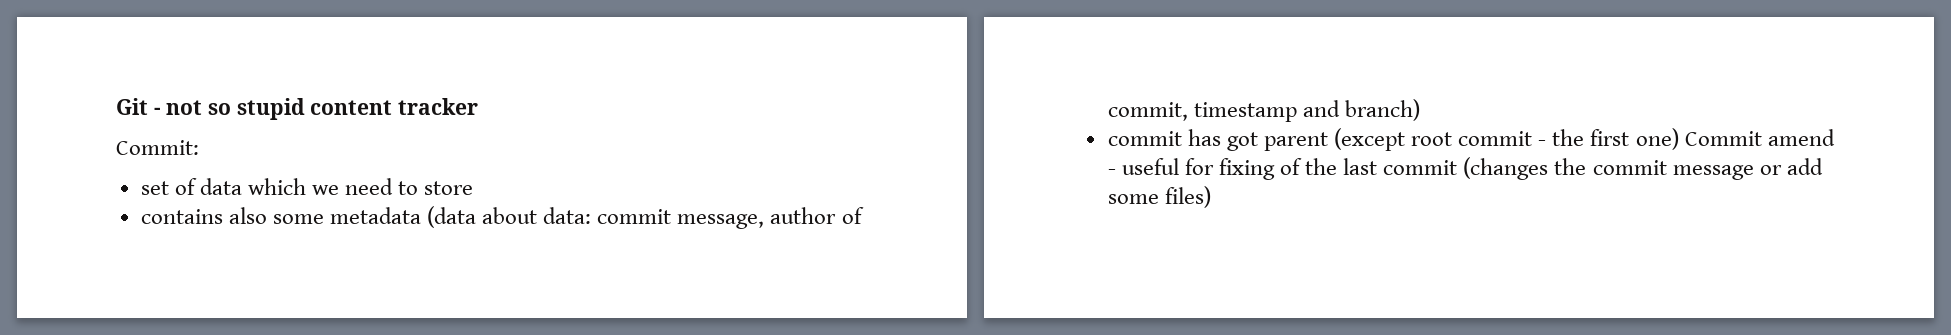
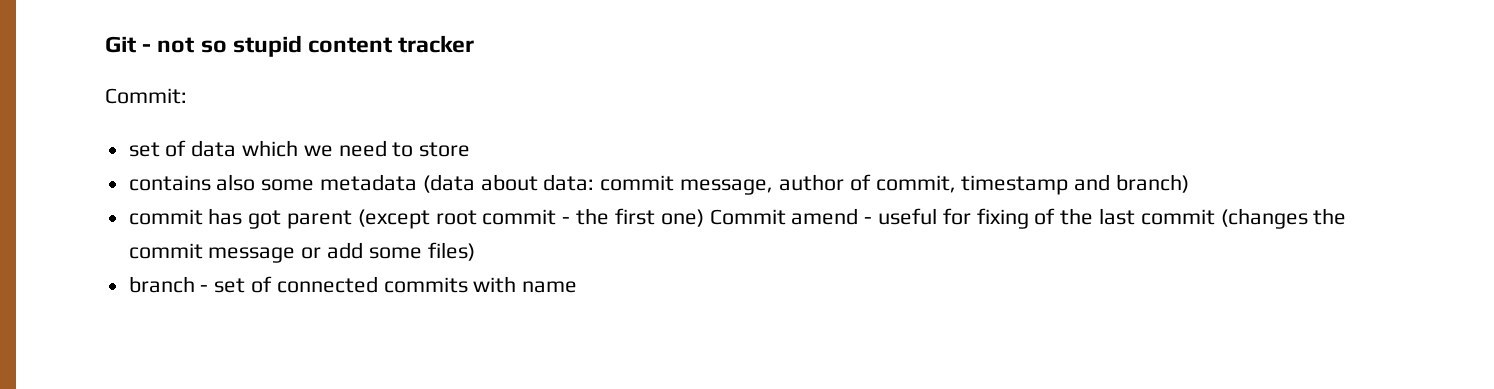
(1211, 197) none -> [128,276,578,293] // branch - set of connected commits with name

